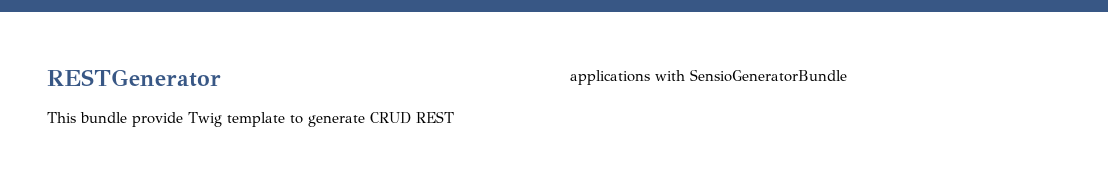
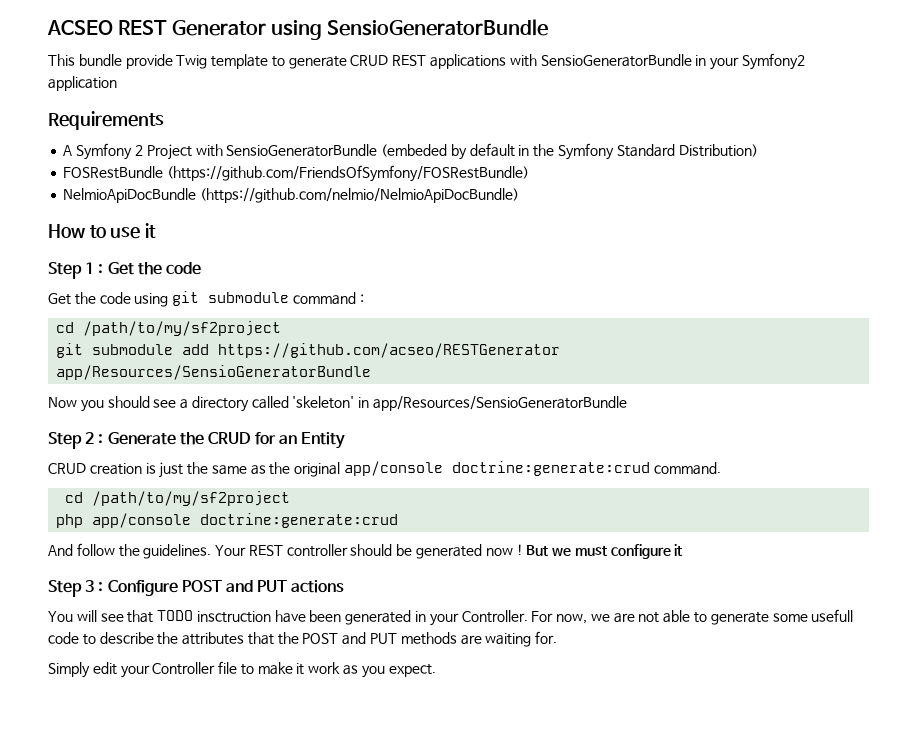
[47,69,221,87] RESTGenerator -> [47,19,549,40] ACSEO REST Generator using SensioGeneratorBundle
(847, 75) none -> [695,53,805,70] [48,76,117,91] [48,111,164,130] [63,143,758,160] [63,165,530,182] [63,188,520,203] [48,223,157,239] [48,262,201,279] [48,291,364,307] [56,321,282,336] [56,343,561,358] [56,365,372,380] [48,396,628,412] [48,432,346,449] [48,461,721,478] [65,491,291,506] [56,513,399,528] [48,543,683,559] [48,580,345,597] [48,609,854,626] [48,631,558,647] [48,661,436,678] in your Symfony2 application // Requirements // A Symfony 2 Project with SensioGeneratorBundle (embeded by default in the Symfony Standard Distribution) // FOSRestBundle (https://github.com/FriendsOfSymfony/FOSRestBundle) // NelmioApiDocBundle (https://github.com/nelmio/NelmioApiDocBundle) // How to use it // Step 1 : Get the code // Get the code using git submodule command : // cd /path/to/my/sf2project // git submodule add https://github.com/acseo/RESTGenerator app/Resources/SensioGeneratorBundle // Now you should see a directory called 'skeleton' in app/Resources/SensioGeneratorBundle // Step 2 : Generate the CRUD for an Entity // CRUD creation is just the same as the original app/console doctrine:generate:crud command. // cd /path/to/my/sf2project // php app/console doctrine:generate:crud // And follow the guidelines. Your REST controller should be generated now ! But we must configure it // Step 3 : Configure POST and PUT actions // You will see that TODO insctruction have been generated in your Controller. For now, we are not able to generate some usefull code to describe the attributes that the POST and PUT methods are waiting for. // Simply edit your Controller file to make it work as you expect.

